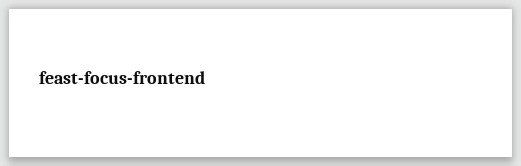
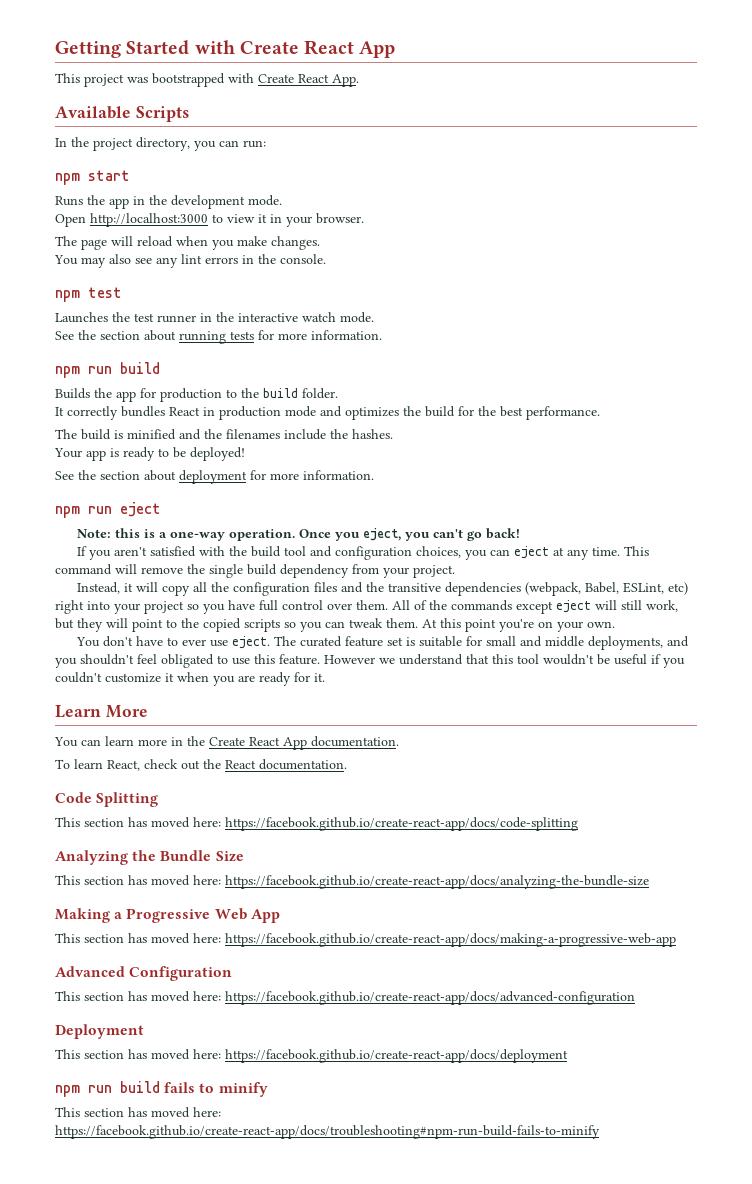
[39,71,205,84] feast-focus-frontend -> [55,40,396,58] [55,73,359,87] [55,106,189,122] [55,137,266,151] [55,170,130,185] [55,195,282,209] [55,213,364,227] [55,236,320,250] [54,254,326,268] [55,287,122,302] [55,312,374,323] [55,330,382,344] [55,362,160,378] [55,388,338,402] [55,406,600,420] [55,429,393,440] [54,447,245,461] [55,470,374,484] [55,502,161,518] [77,528,521,541] [77,546,650,560] [55,564,455,578] [77,582,689,596] [55,600,678,614] [55,618,615,632] [76,636,690,650] [55,654,685,668] [55,672,325,686] [55,705,148,718] [54,736,399,750] [55,759,347,771] [55,792,159,807] [55,817,578,831] [55,850,244,865] [55,875,649,889] [55,908,280,923] [55,933,676,947] [55,966,233,981] [55,991,635,1005] [55,1024,144,1039] [55,1049,568,1063] [55,1081,268,1097] [55,1107,221,1118] [55,1125,600,1139] Getting Started with Create React App // This project was bootstrapped with Create React App. // Available Scripts // In the project directory, you can run: // npm start // Runs the app in the development mode. // Open http://localhost:3000 to view it in your browser. // The page will reload when you make changes. // You may also see any lint errors in the console. // npm test // Launches the test runner in the interactive watch mode. // See the section about running tests for more information. // npm run build // Builds the app for production to the build folder. // It correctly bundles React in production mode and optimizes the build for the best performance. // The build is minified and the filenames include the hashes. // Your app is ready to be deployed! // See the section about deployment for more information. // npm run eject // Note: this is a one-way operation. Once you eject, you can't go back! // If you aren't satisfied with the build tool and configuration choices, you can eject at any time. This command will remove the single build dependency from your project. // Instead, it will copy all the configuration files and the transitive dependencies (webpack, Babel, ESLint, etc) right into your project so you have full control over them. All of the commands except eject will still work, but they will point to the copied scripts so you can tweak them. At this point you're on your own. // You don't have to ever use eject. The curated feature set is suitable for small and middle deployments, and you shouldn't feel obligated to use this feature. However we understand that this tool wouldn't be useful if you couldn't customize it when you are ready for it. // Learn More // You can learn more in the Create React App documentation. // To learn React, check out the React documentation. // Code Splitting // This section has moved here: https://facebook.github.io/create-react-app/docs/code-splitting // Analyzing the Bundle Size // This section has moved here: https://facebook.github.io/create-react-app/docs/analyzing-the-bundle-size // Making a Progressive Web App // This section has moved here: https://facebook.github.io/create-react-app/docs/making-a-progressive-web-app // Advanced Configuration // This section has moved here: https://facebook.github.io/create-react-app/docs/advanced-configuration // Deployment // This section has moved here: https://facebook.github.io/create-react-app/docs/deployment // npm run build fails to minify // This section has moved here: https://facebook.github.io/create-react-app/docs/troubleshooting#npm-run-build-fails-to-minify

